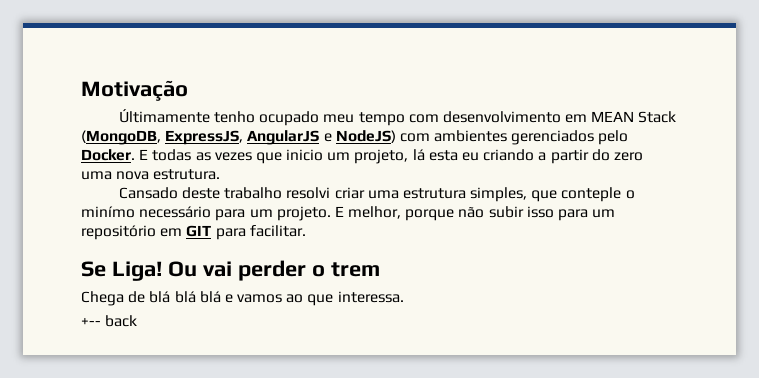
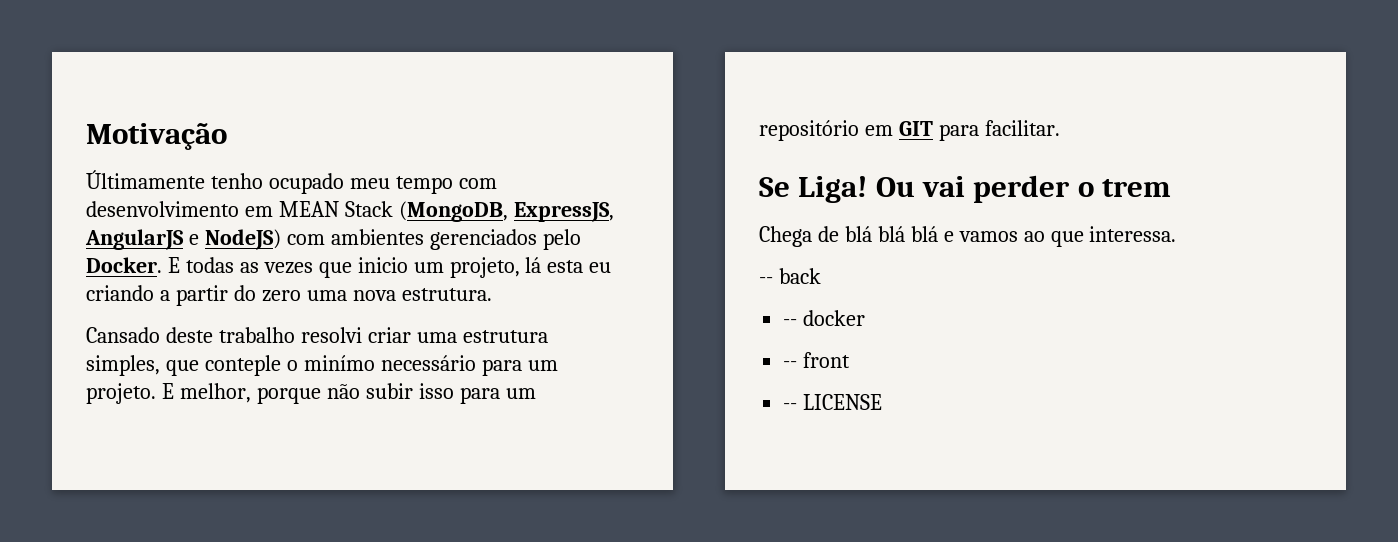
[81,318,101,326] +-- -> [759,277,773,284] --
(138, 321) none -> [783,310,866,326] [783,352,851,368] [783,394,883,410] // -- docker // -- front // -- LICENSE

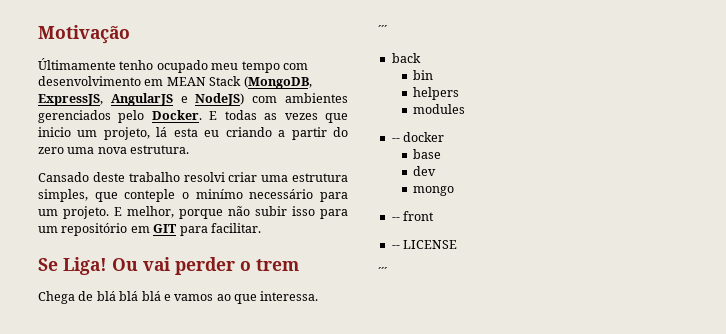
[759,277,773,284] -- -> [378,25,387,35] ´´´ //
(821, 276) none -> [413,70,434,80] [413,87,460,100] [413,104,466,114] // bin // helpers // modules
(866, 318) none -> [413,149,442,159] [413,166,437,176] [413,186,455,196] // base // dev // mongo
(883, 402) none -> [378,267,387,277] // ´´´

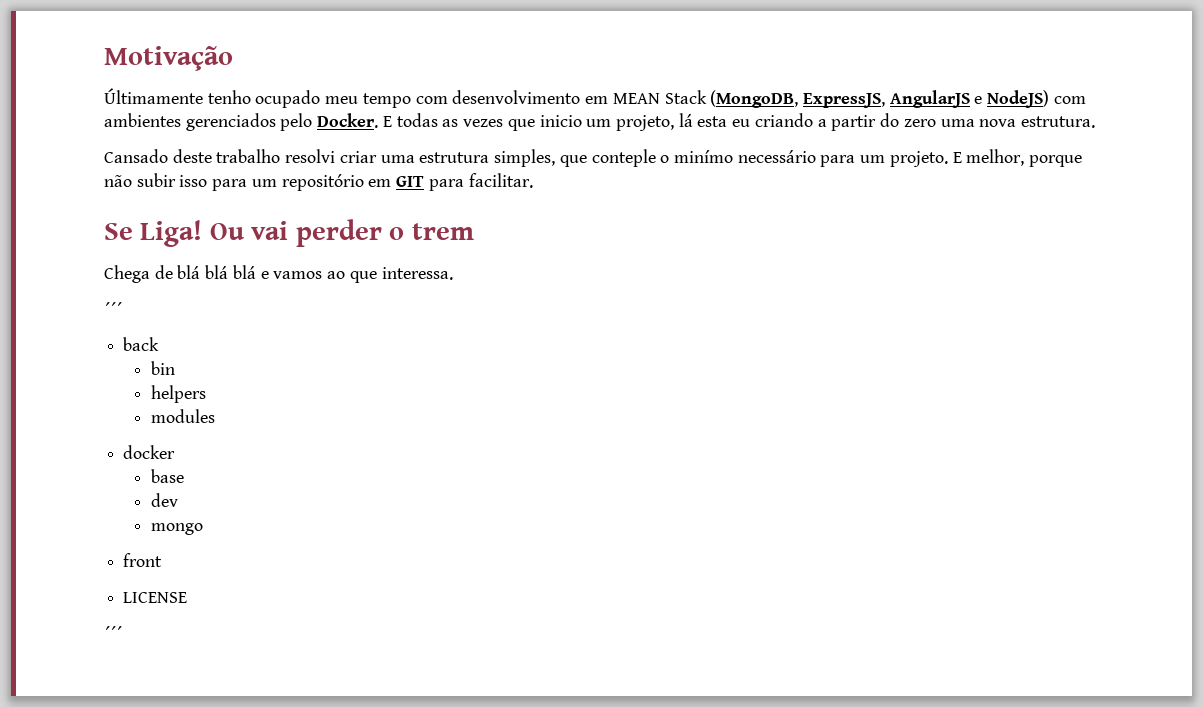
[391,138,400,142] -- -> (216, 416) none
[391,217,400,221] -- -> (204, 529) none
[391,245,400,249] -- -> (163, 560) none

